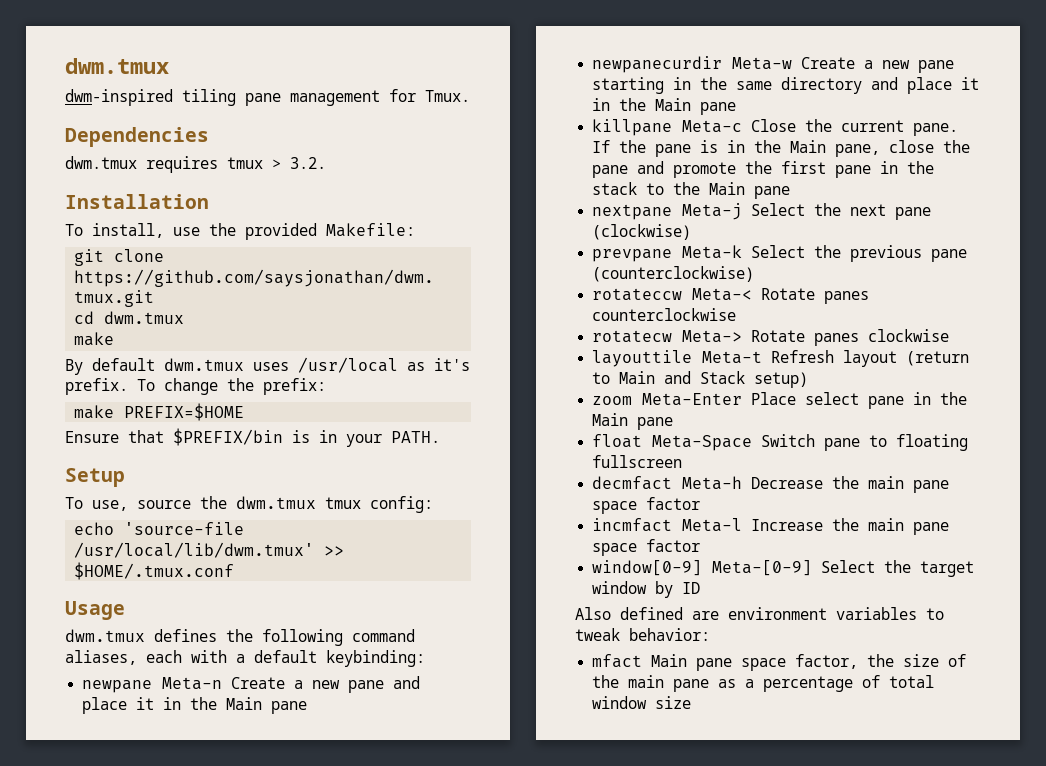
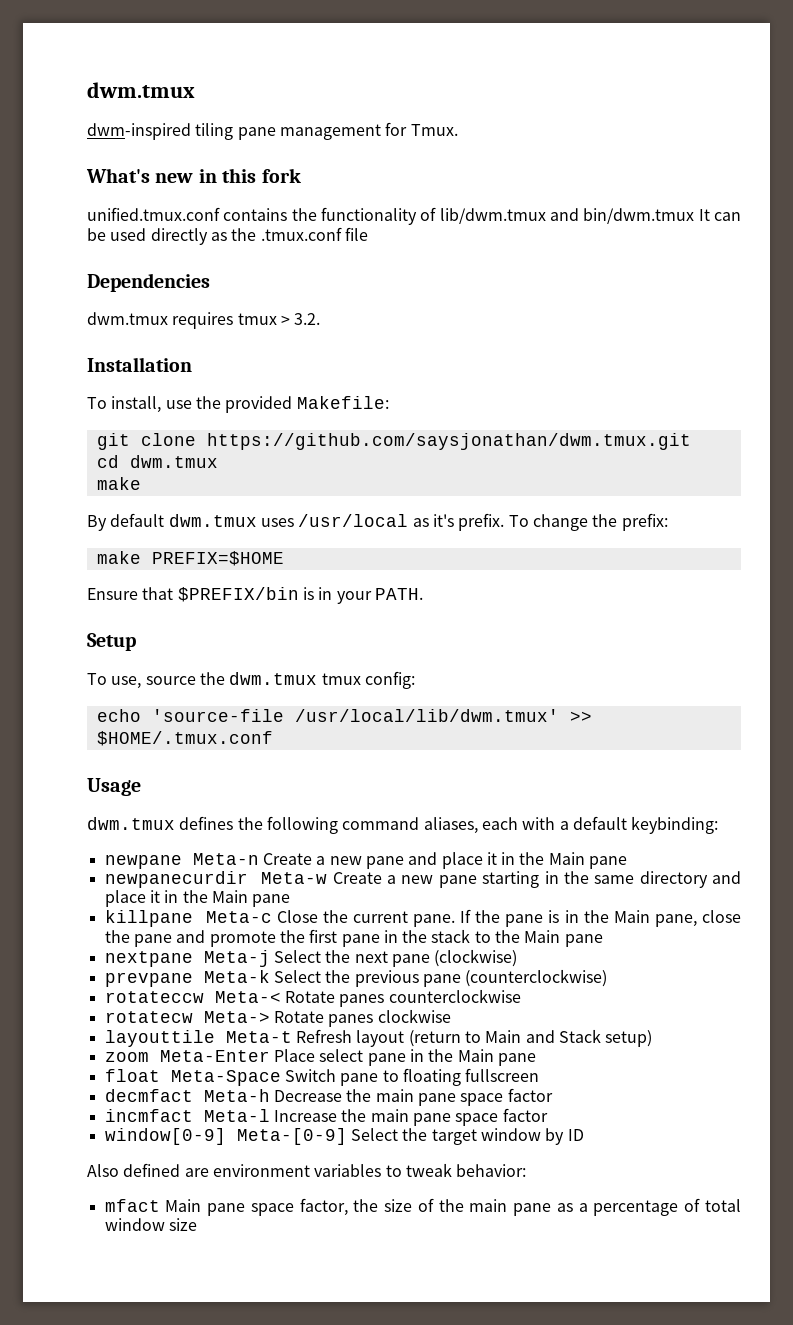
(470, 96) none -> [86,168,301,183] [87,207,741,225] [87,227,368,245] // What's new in this fork // unified.tmux.conf contains the functionality of lib/dwm.tmux and bin/dwm.tmux It can be used directly as the .tmux.conf file

